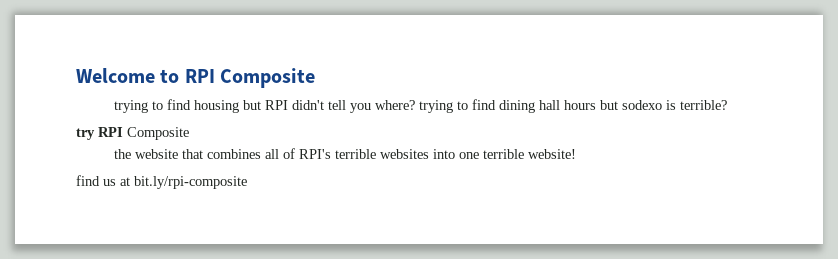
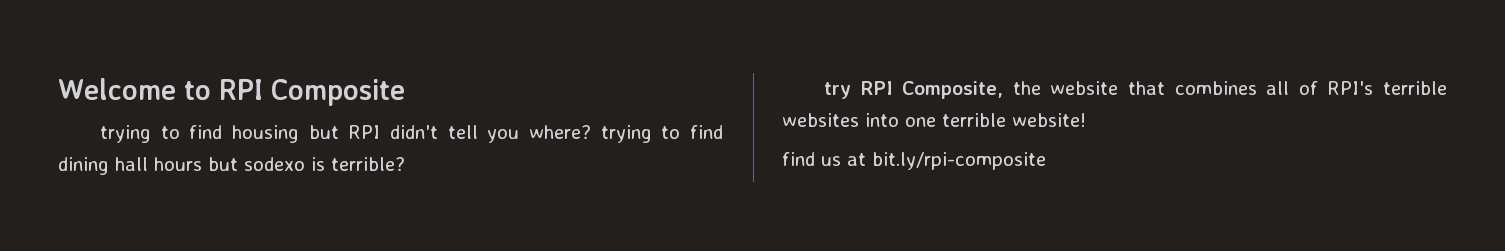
[127,127,189,140] Composite // -> [902,81,1004,99] Composite,

